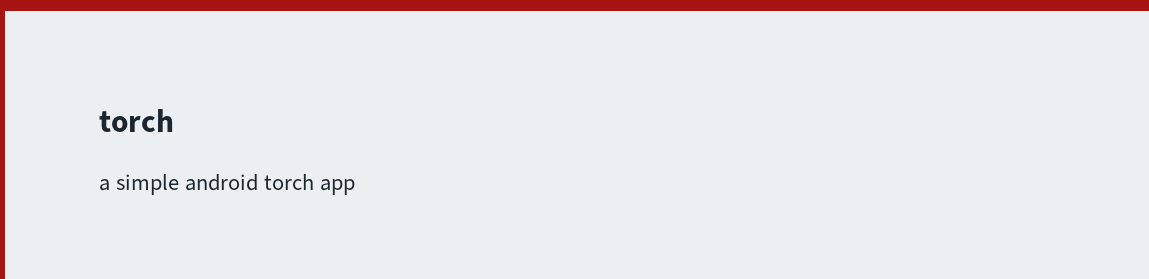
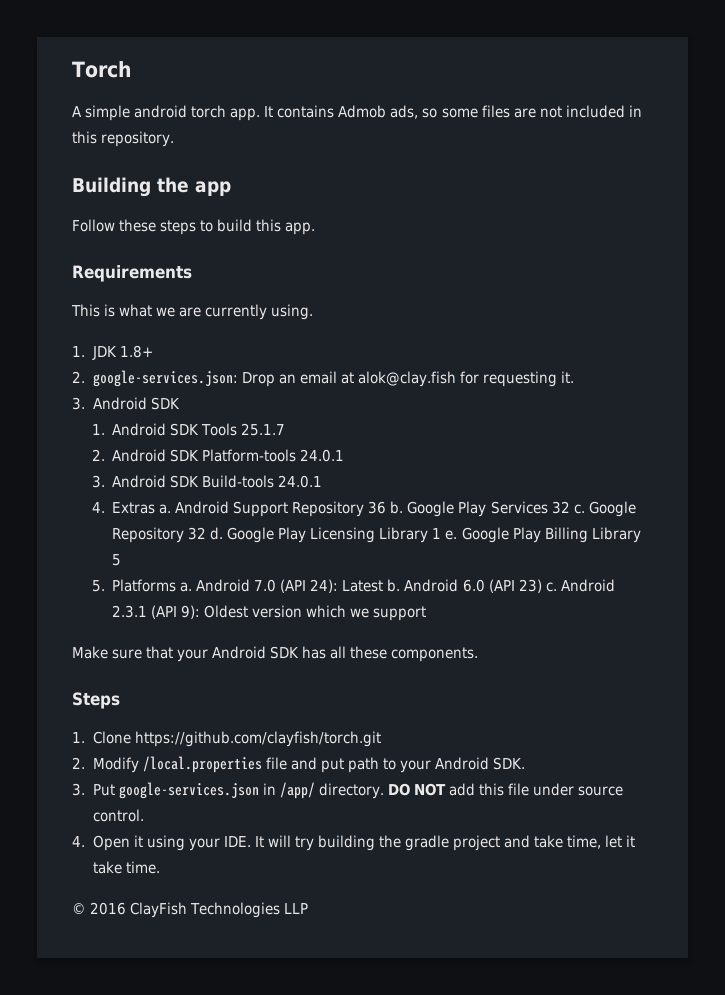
[99,109,174,132] [99,179,110,191] torch // a -> [72,61,131,78] [72,106,82,117] Torch // A
[320,179,356,195] app -> [230,105,642,121] [72,131,175,147] [72,177,231,197] [72,219,316,235] [72,265,192,282] [71,304,314,320] [72,345,153,360] [72,370,574,387] [72,397,180,410] [91,423,286,436] [91,449,345,462] [91,475,323,488] [91,501,636,517] [112,527,641,543] [112,554,122,566] [91,579,615,593] [112,605,427,621] [72,646,479,662] [72,692,120,709] [72,731,381,747] [72,756,525,773] [72,782,624,799] [92,809,144,822] [72,835,636,851] [92,861,160,874] [72,902,309,918] app. It contains Admob ads, so some files are not included in this repository. // Building the app // Follow these steps to build this app. // Requirements // This is what we are currently using. // 1. JDK 1.8+ // 2. google-services.json: Drop an email at alok@clay.fish for requesting it. // 3. Android SDK // 1. Android SDK Tools 25.1.7 // 2. Android SDK Platform-tools 24.0.1 // 3. Android SDK Build-tools 24.0.1 // 4. Extras a. Android Support Repository 36 b. Google Play Services 32 c. Google Repository 32 d. Google Play Licensing Library 1 e. Google Play Billing Library 5 // 5. Platforms a. Android 7.0 (API 24): Latest b. Android 6.0 (API 23) c. Android 2.3.1 (API 9): Oldest version which we support // Make sure that your Android SDK has all these components. // Steps // 1. Clone https://github.com/clayfish/torch.git // 2. Modify /local.properties file and put path to your Android SDK. // 3. Put google-services.json in /app/ directory. DO NOT add this file under source control. // 4. Open it using your IDE. It will try building the gradle project and take time, let it take time. // © 2016 ClayFish Technologies LLP

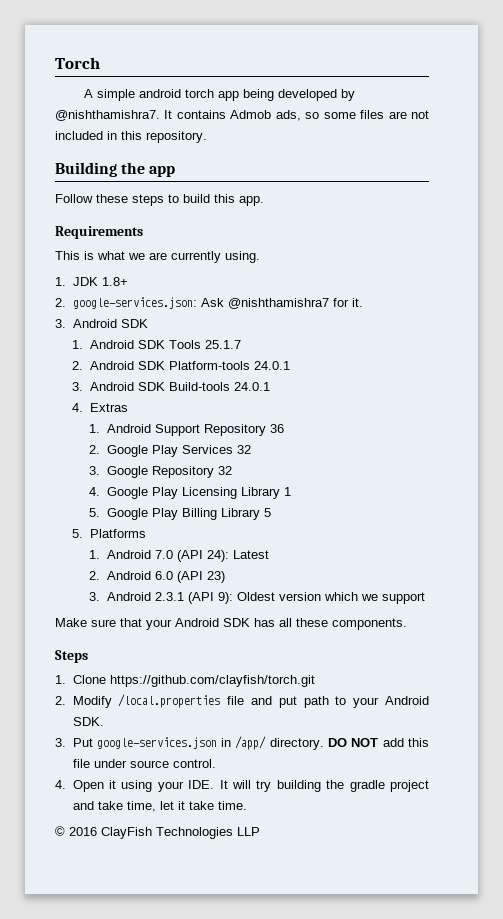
[230,108,261,121] app. -> [217,89,355,101] [55,110,160,121] app being developed by @nishthamishra7.
[241,371,557,387] Drop an email at alok@clay.fish for requesting -> [200,298,349,309] Ask @nishthamishra7 for
[159,504,172,514] a. -> [89,424,101,433] // 1.
[390,501,404,514] b. -> [89,445,101,454] // 2.
[573,504,585,514] c. -> [89,466,101,475] // 3.
[210,527,224,540] d. -> [89,487,101,496] // 4.
[445,530,458,540] e. -> [89,508,101,517] // 5.
[180,582,193,592] a. -> [89,550,101,559] // 1.
[387,579,401,592] b. -> [89,571,101,580] // 2.
[545,582,557,592] c. -> [89,592,101,601] // 3.

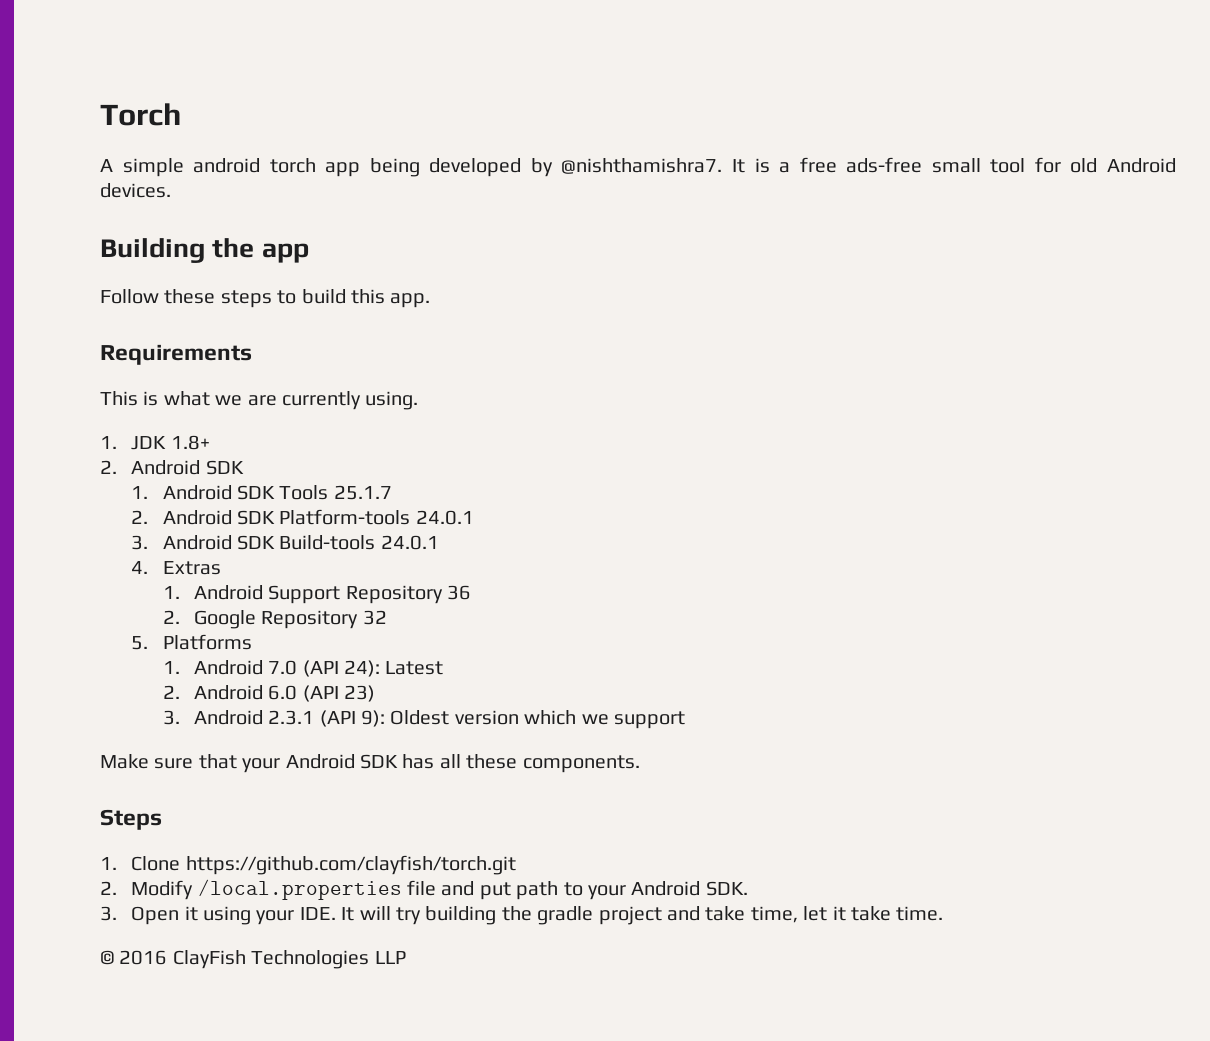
[176,110,430,121] [55,131,207,143] contains Admob ads, so some files are not included in this repository. -> [754,157,1176,173] [100,183,171,198] is a free ads-free small tool for old Android devices.
[72,297,363,309] [55,319,66,328] google-services.json: Ask @nishthamishra7 for it. // 3. -> (117, 467) none
[151,445,251,457] [89,466,232,478] [89,487,291,499] [89,508,271,520] Play Services 32 // 3. Google Repository 32 // 4. Google Play Licensing Library 1 // 5. Google Play Billing Library 5 -> [261,610,387,629] Repository 32
[72,736,429,750] [72,759,216,768] [55,780,66,789] Put google-services.json in /app/ directory. DO NOT add this file under source control. // 4. -> (117, 913) none

